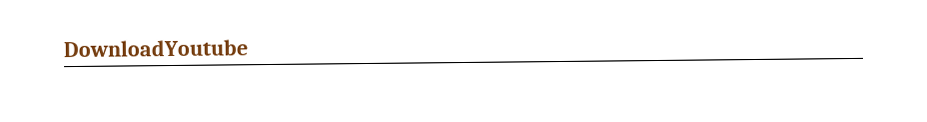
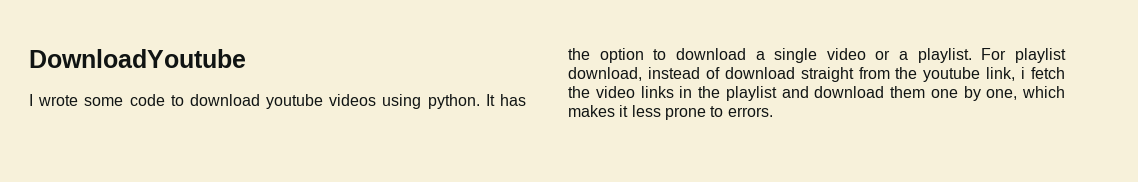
(248, 48) none -> [29,94,526,109] [568,48,1066,63] [568,67,1065,82] [568,86,1065,101] [568,105,773,120] // I wrote some code to download youtube videos using python. It has the option to download a single video or a playlist. For playlist download, instead of download straight from the youtube link, i fetch the video links in the playlist and download them one by one, which makes it less prone to errors.

